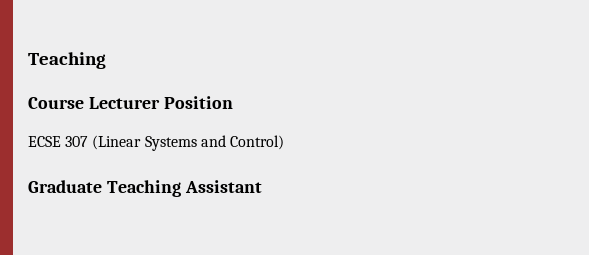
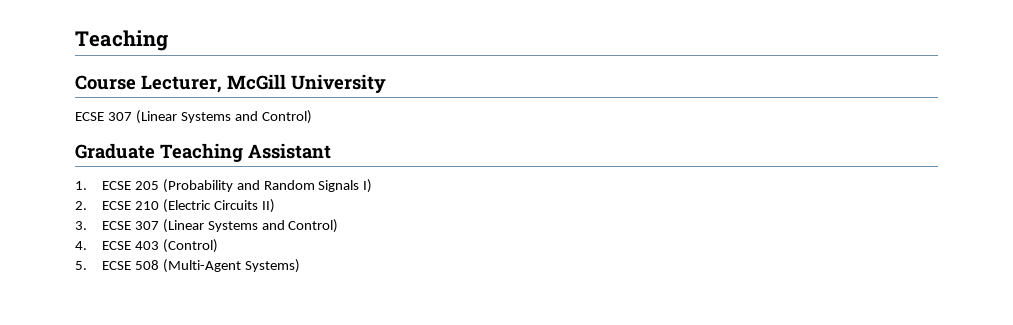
[88,96,233,109] Lecturer Position -> [141,74,386,93] Lecturer, McGill University
(262, 186) none -> [75,179,373,193] [75,199,275,213] [75,219,339,233] [75,239,218,253] [75,259,300,273] // 1. ECSE 205 (Probability and Random Signals I) // 2. ECSE 210 (Electric Circuits II) // 3. ECSE 307 (Linear Systems and Control) // 4. ECSE 403 (Control) // 5. ECSE 508 (Multi-Agent Systems)

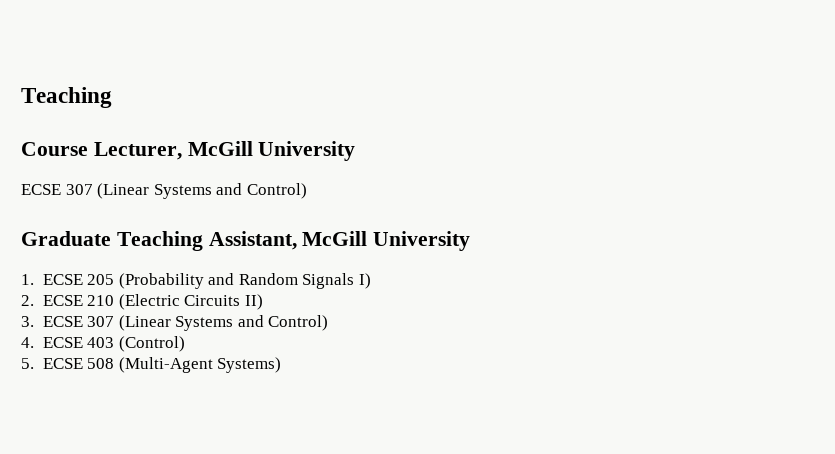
[248,143,331,159] Assistant -> [208,231,471,251] Assistant, McGill University

